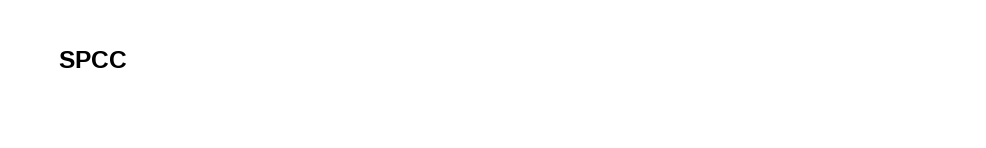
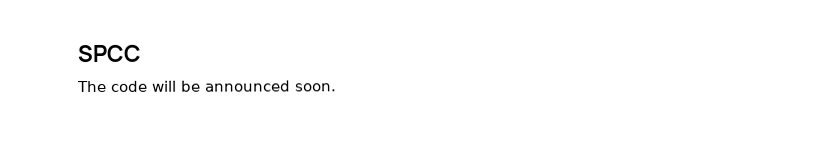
(127, 59) none -> [77,80,337,93] // The code will be announced soon.

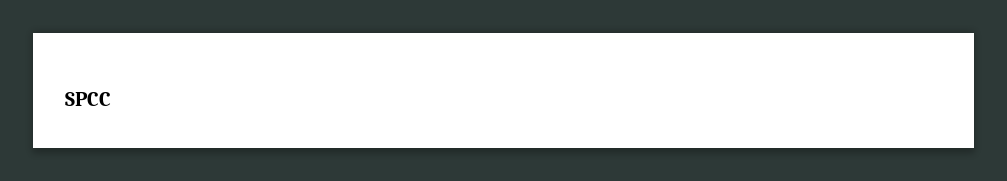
[77,80,337,93] // The code will be announced soon. -> (111, 99) none

